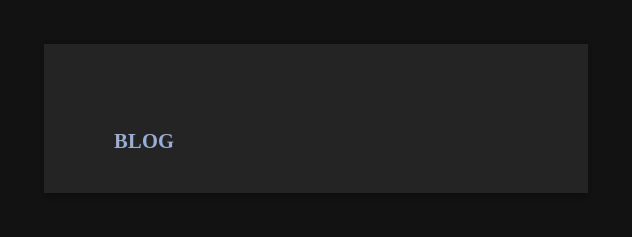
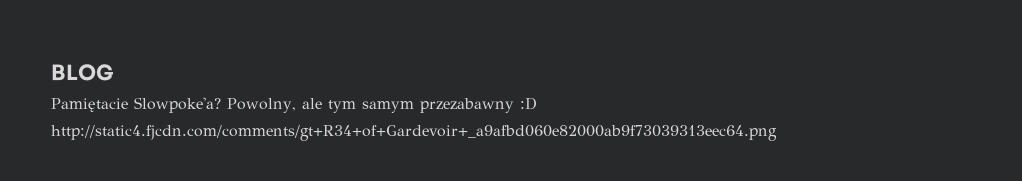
(174, 141) none -> [51,97,537,113] [51,125,777,141] // Pamiętacie Slowpoke'a? Powolny, ale tym samym przezabawny :D // http://static4.fjcdn.com/comments/gt+R34+of+Gardevoir+_a9afbd060e82000ab9f73039313eec64.png

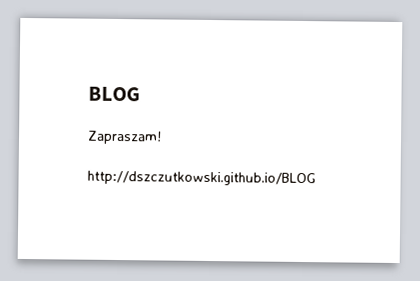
[51,97,537,113] [51,125,777,141] Pamiętacie Slowpoke'a? Powolny, ale tym samym przezabawny :D // http://static4.fjcdn.com/comments/gt+R34+of+Gardevoir+_a9afbd060e82000ab9f73039313eec64.png -> [87,130,162,145] [87,170,316,187] Zapraszam! // http://dszczutkowski.github.io/BLOG

